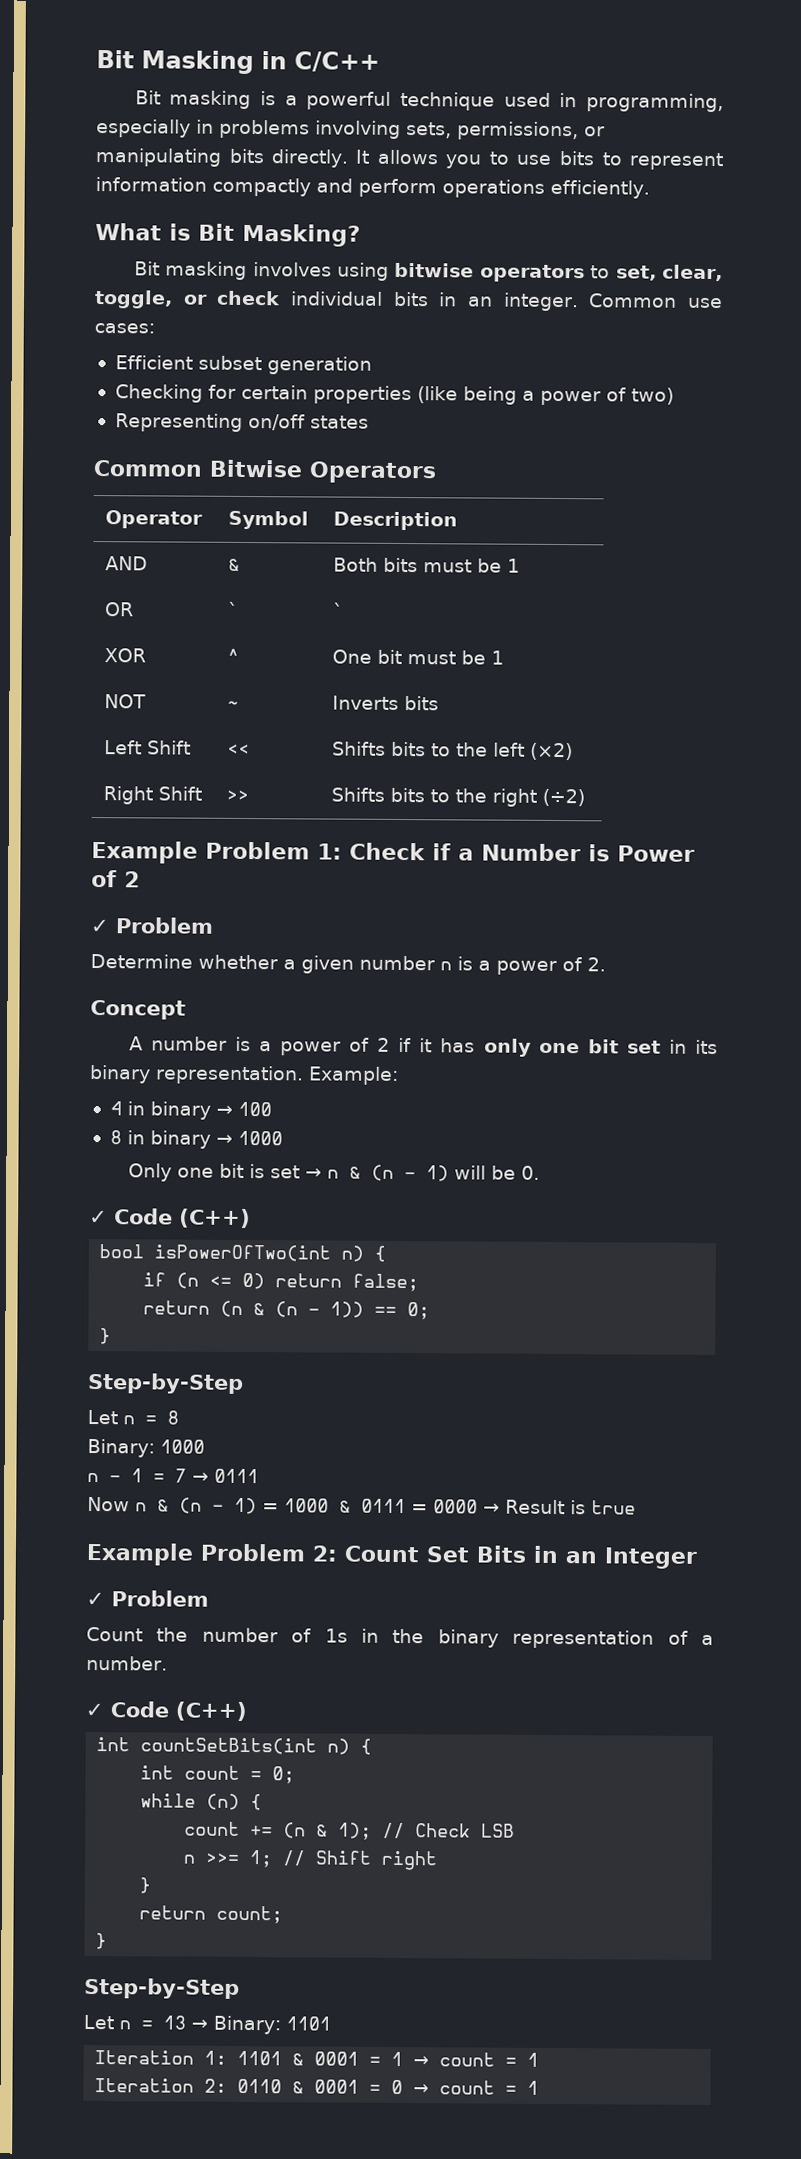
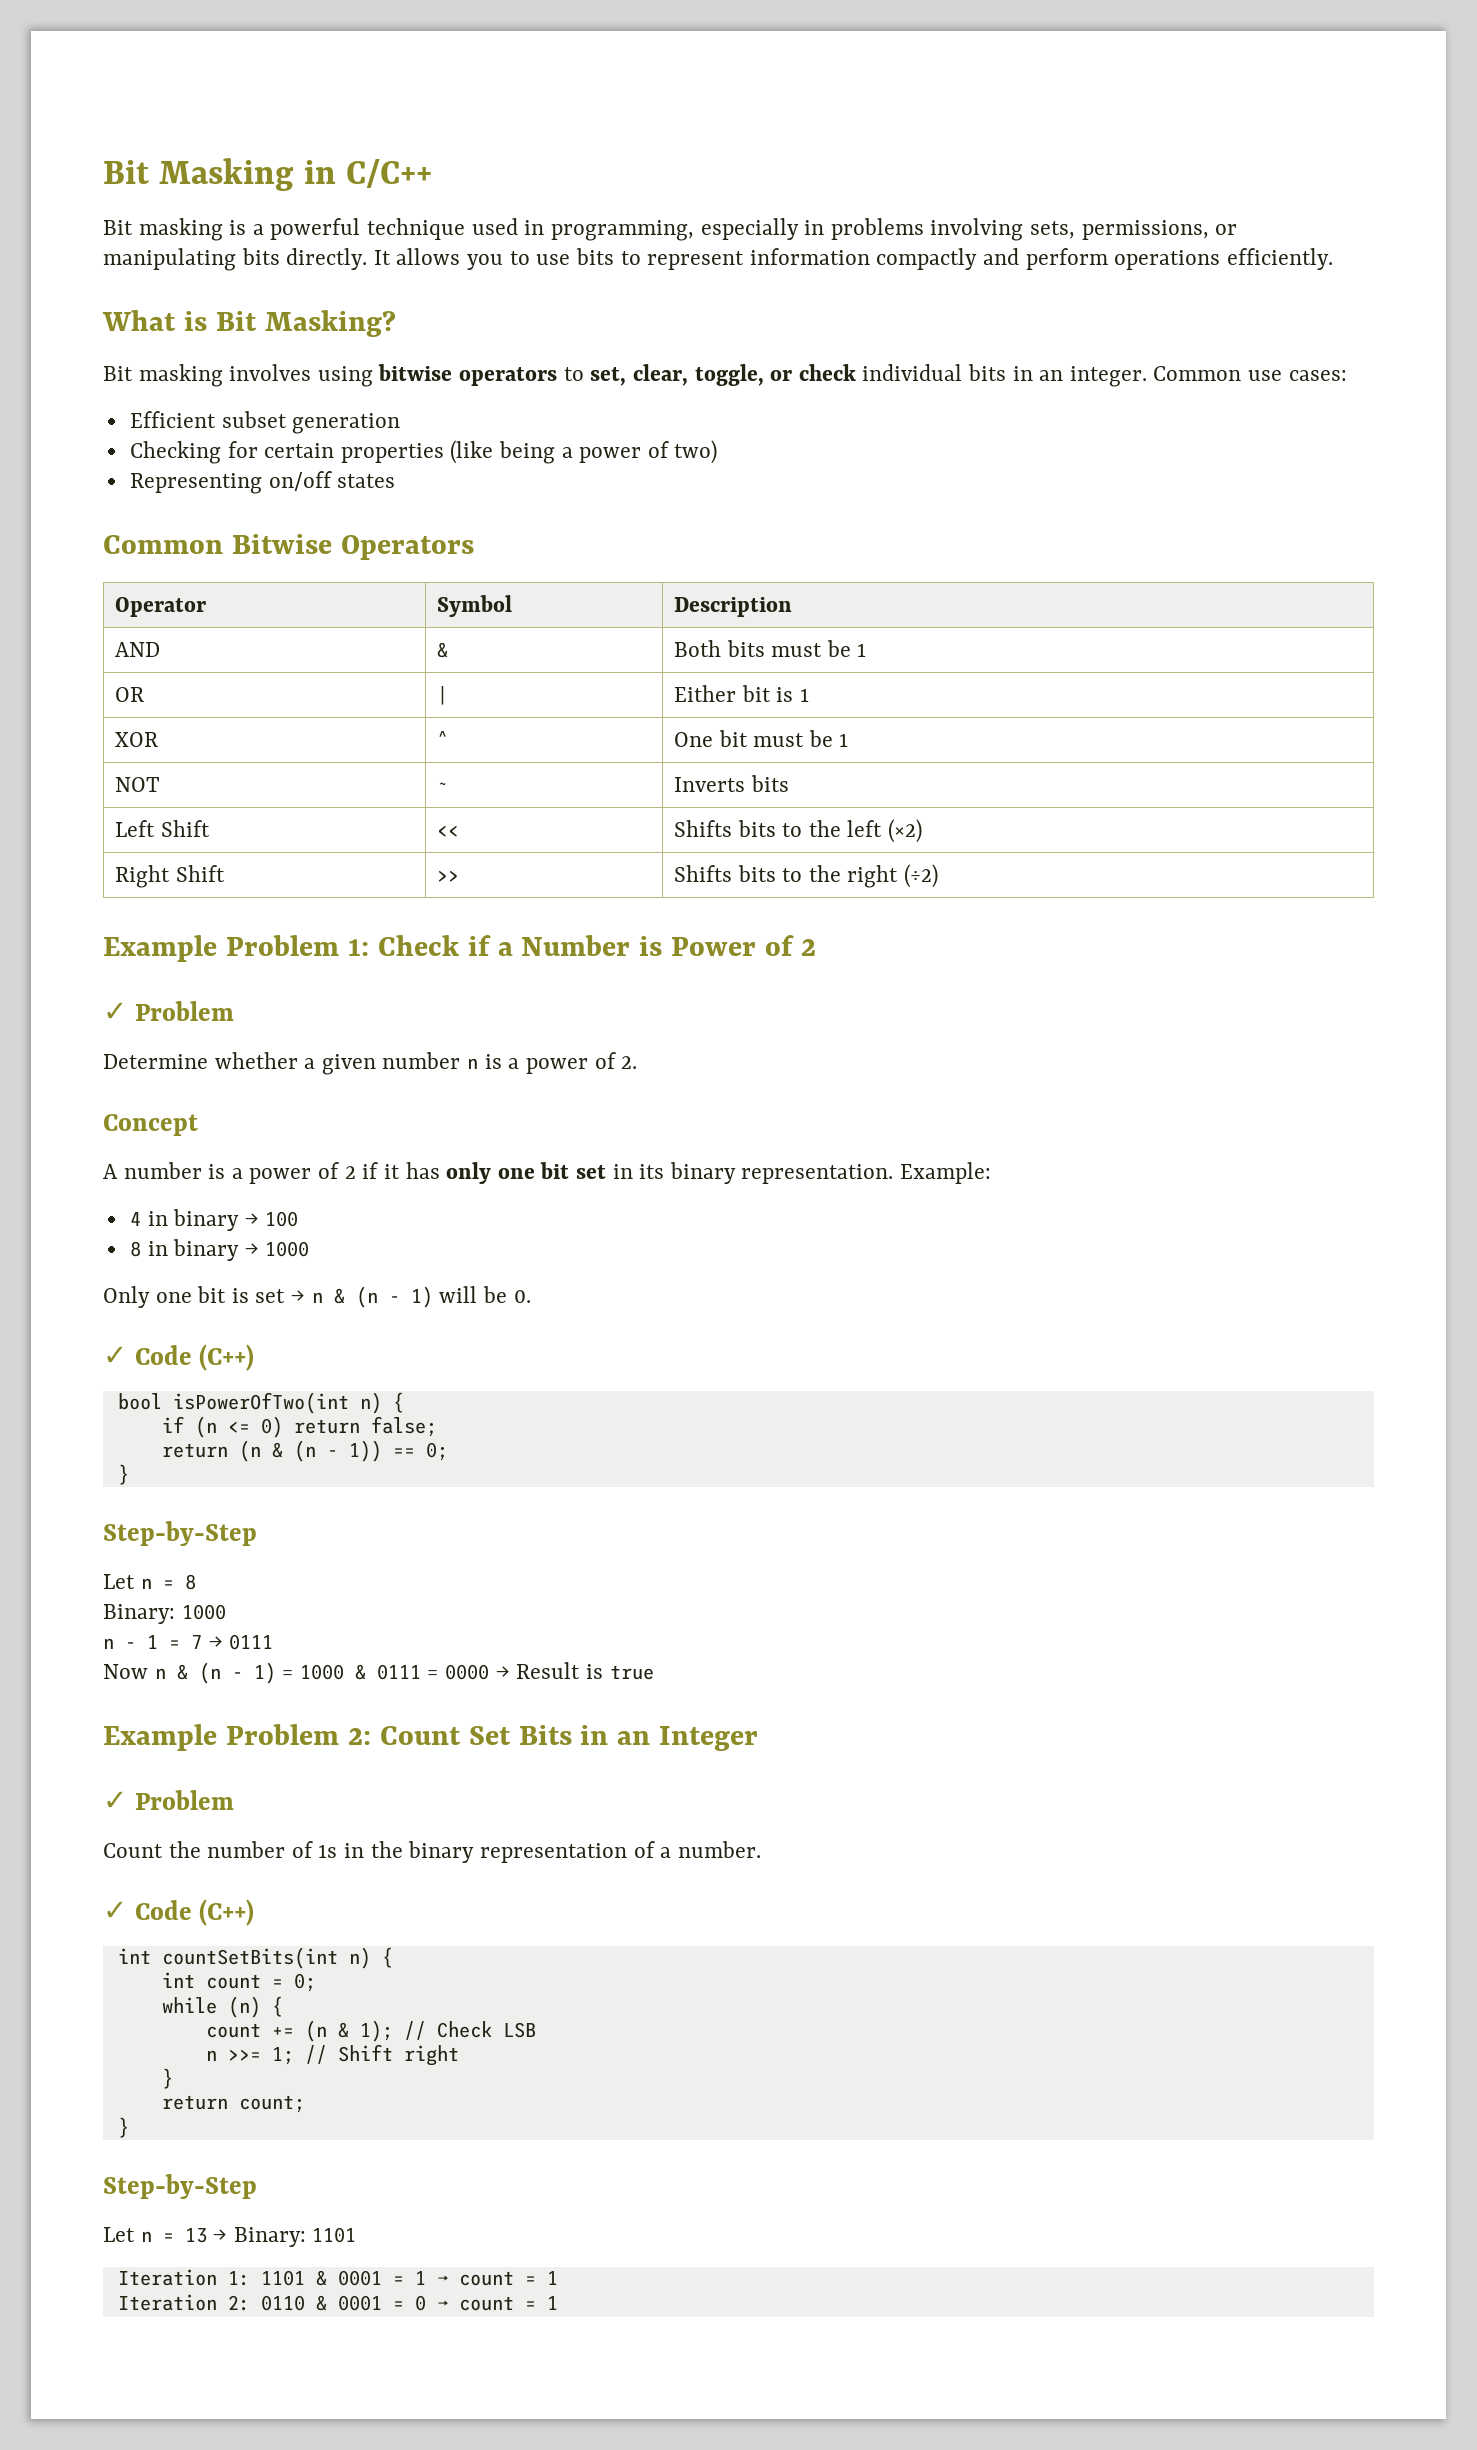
[226,601,239,617] [331,602,344,618] ` | ` -> [436,686,448,705] [673,685,809,702] | | Either bit is 1

